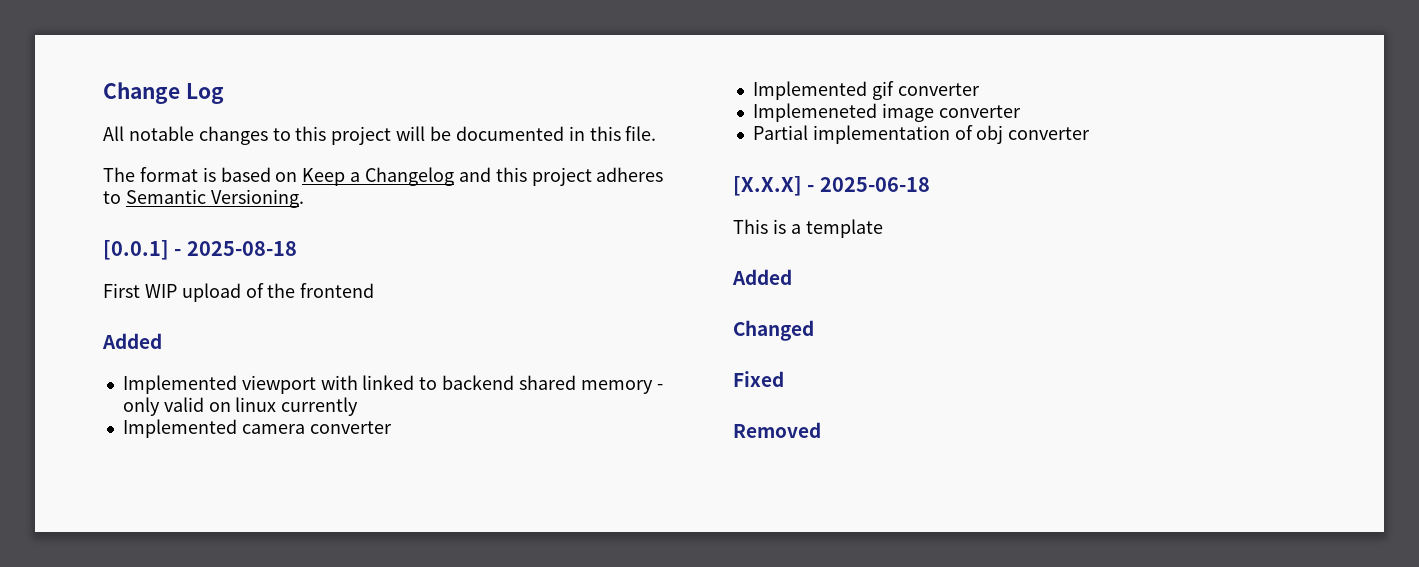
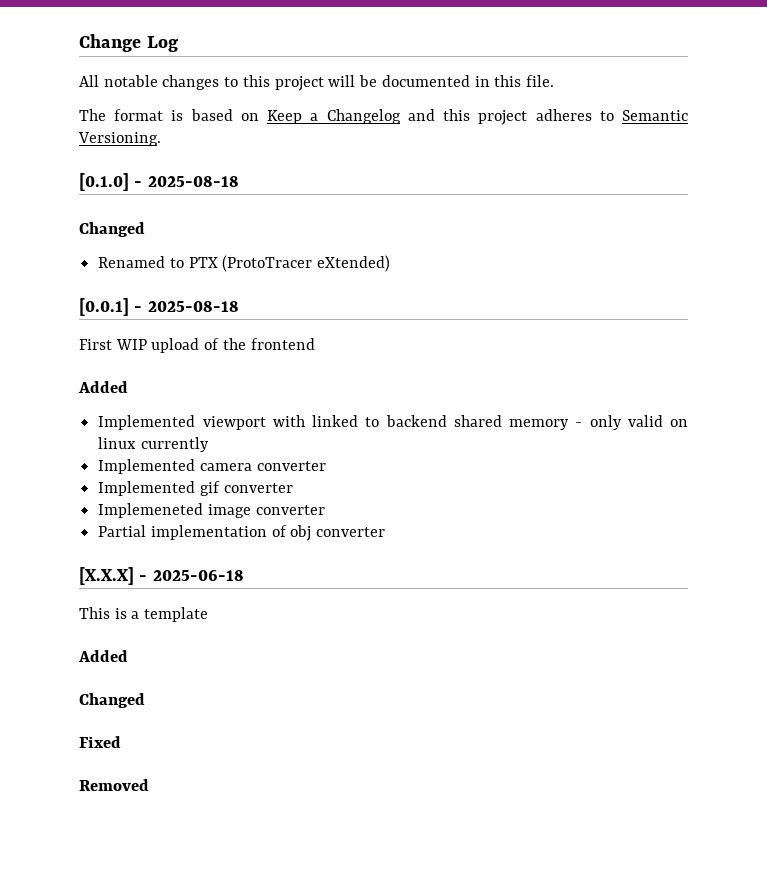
(304, 198) none -> [79,173,239,191] [79,222,145,237] [98,255,391,272] // [0.1.0] - 2025-08-18 // Changed // Renamed to PTX (ProtoTracer eXtended)

